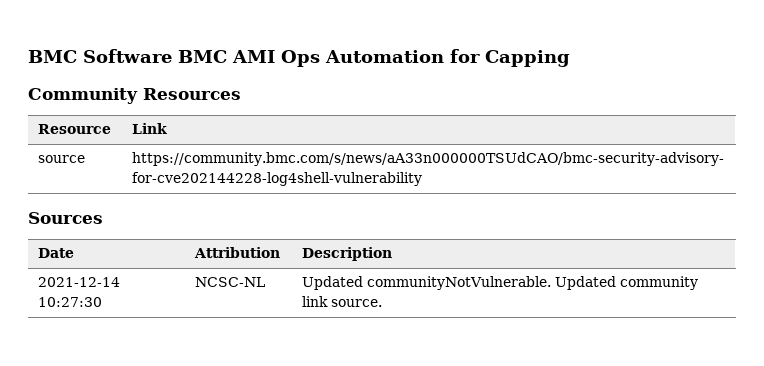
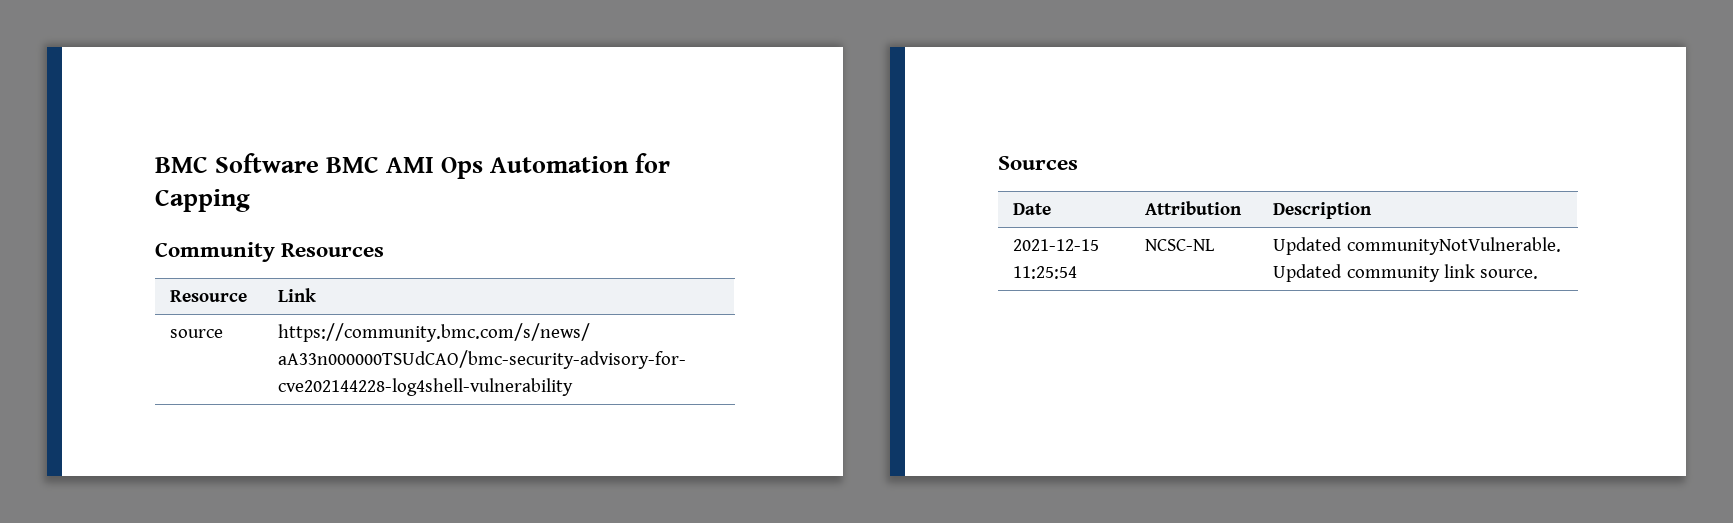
[38,277,121,287] [38,297,103,307] 2021-12-14 10:27:30 -> [1013,239,1100,251] [1013,266,1078,279] 2021-12-15 11:25:54

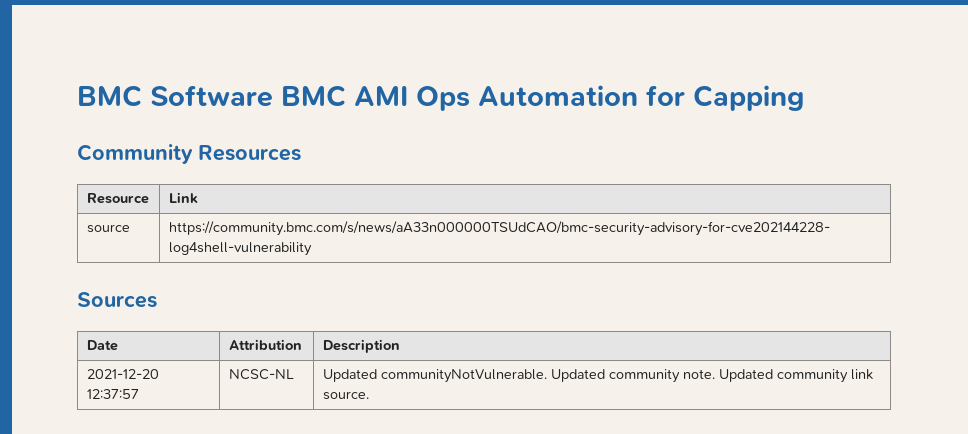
[1013,239,1100,251] [1013,266,1078,279] 2021-12-15 11:25:54 -> [86,369,159,379] [86,389,139,399] 2021-12-20 12:37:57
(1440, 274) none -> [682,369,848,383] note. Updated community

